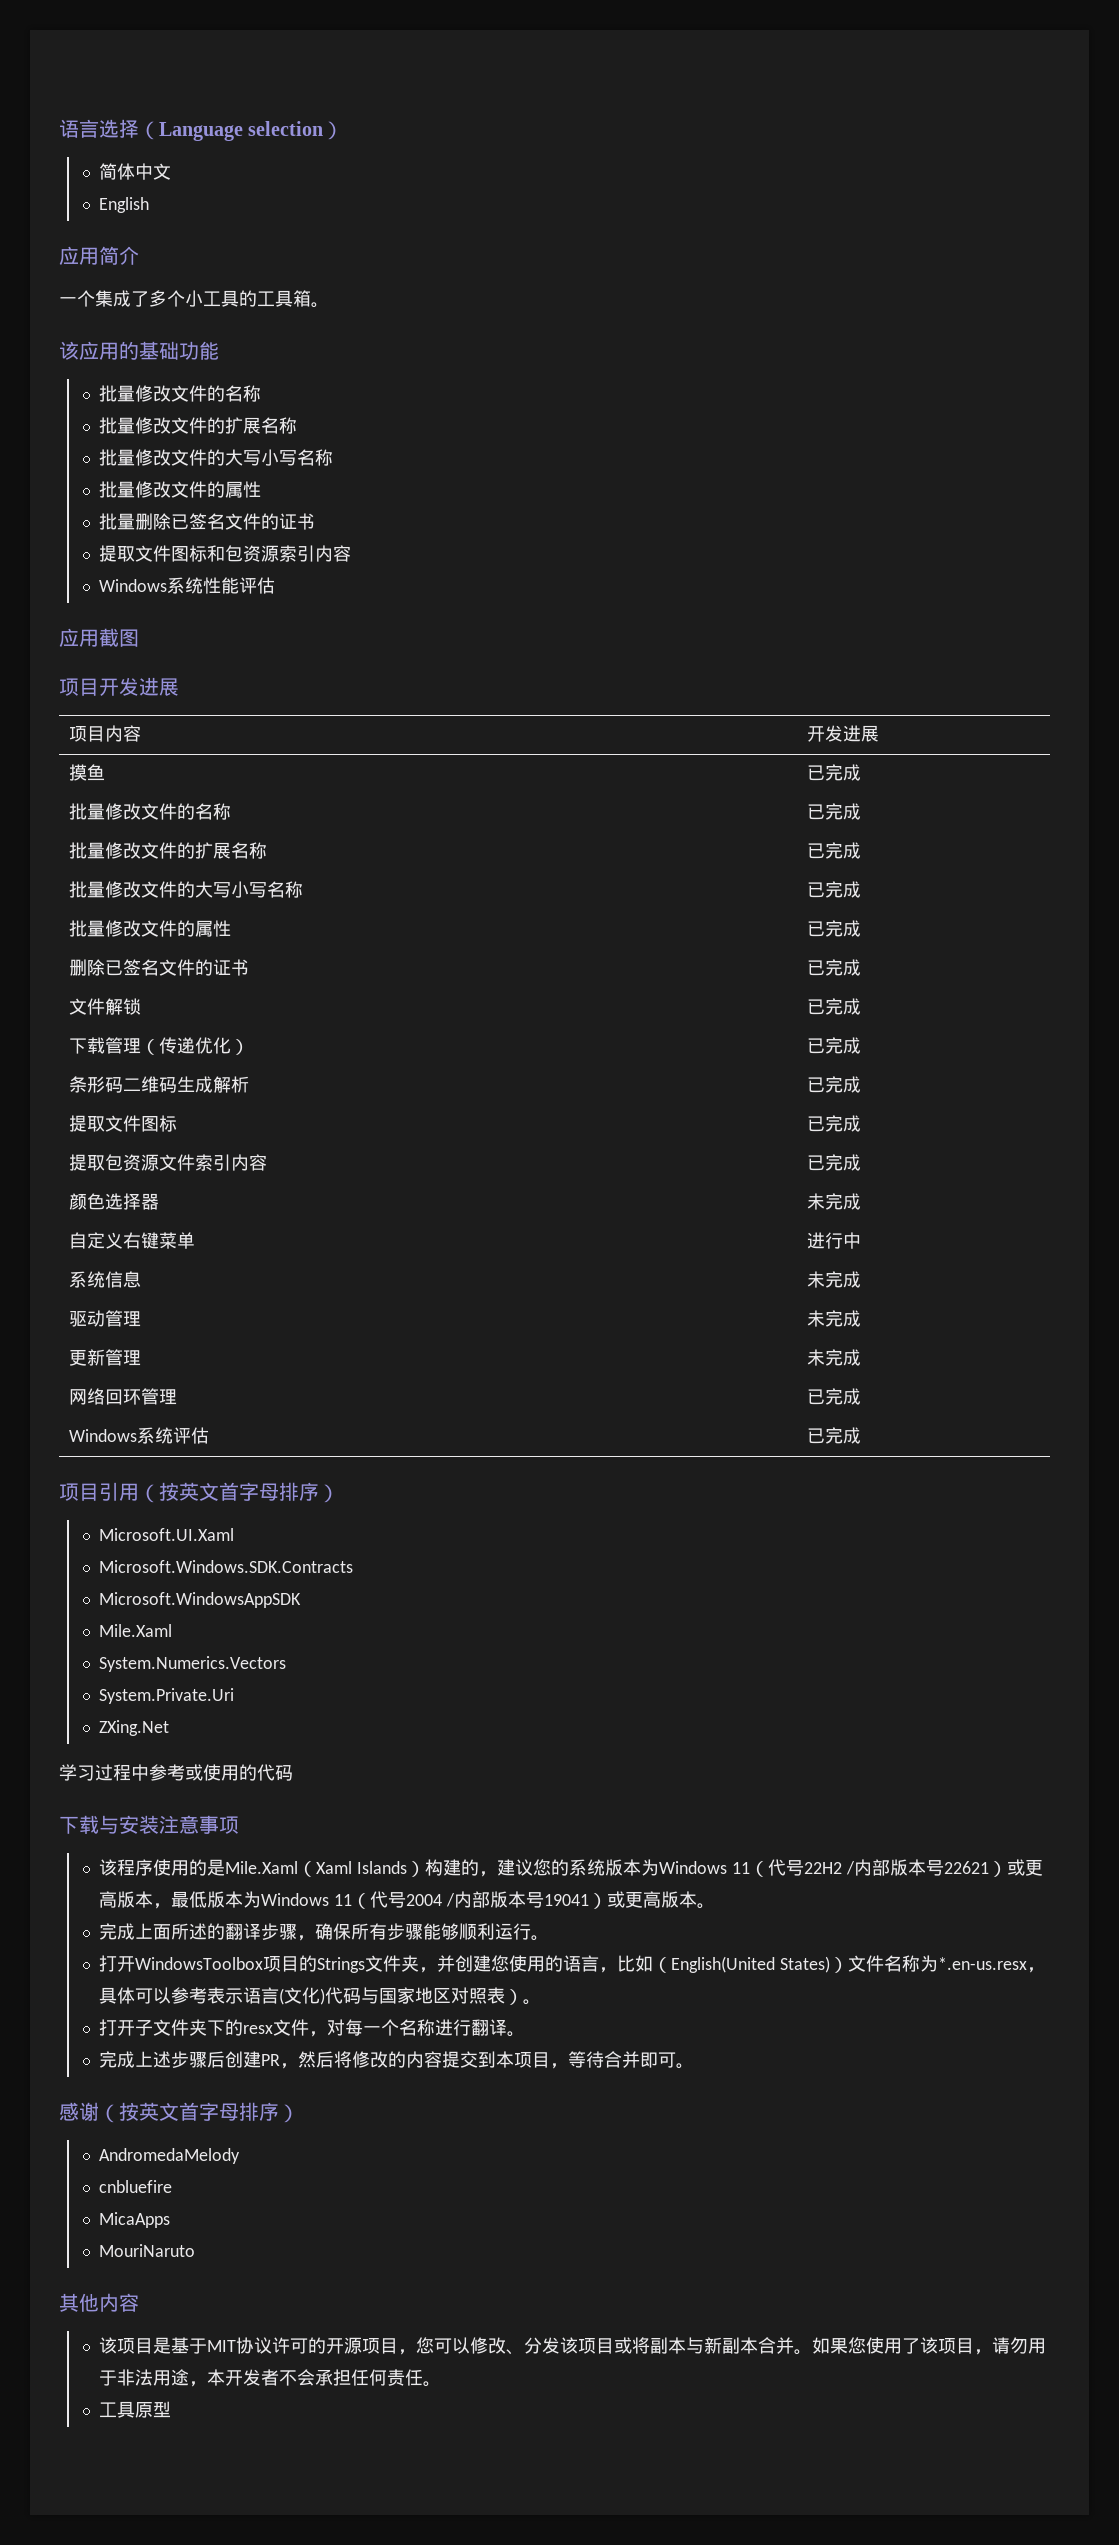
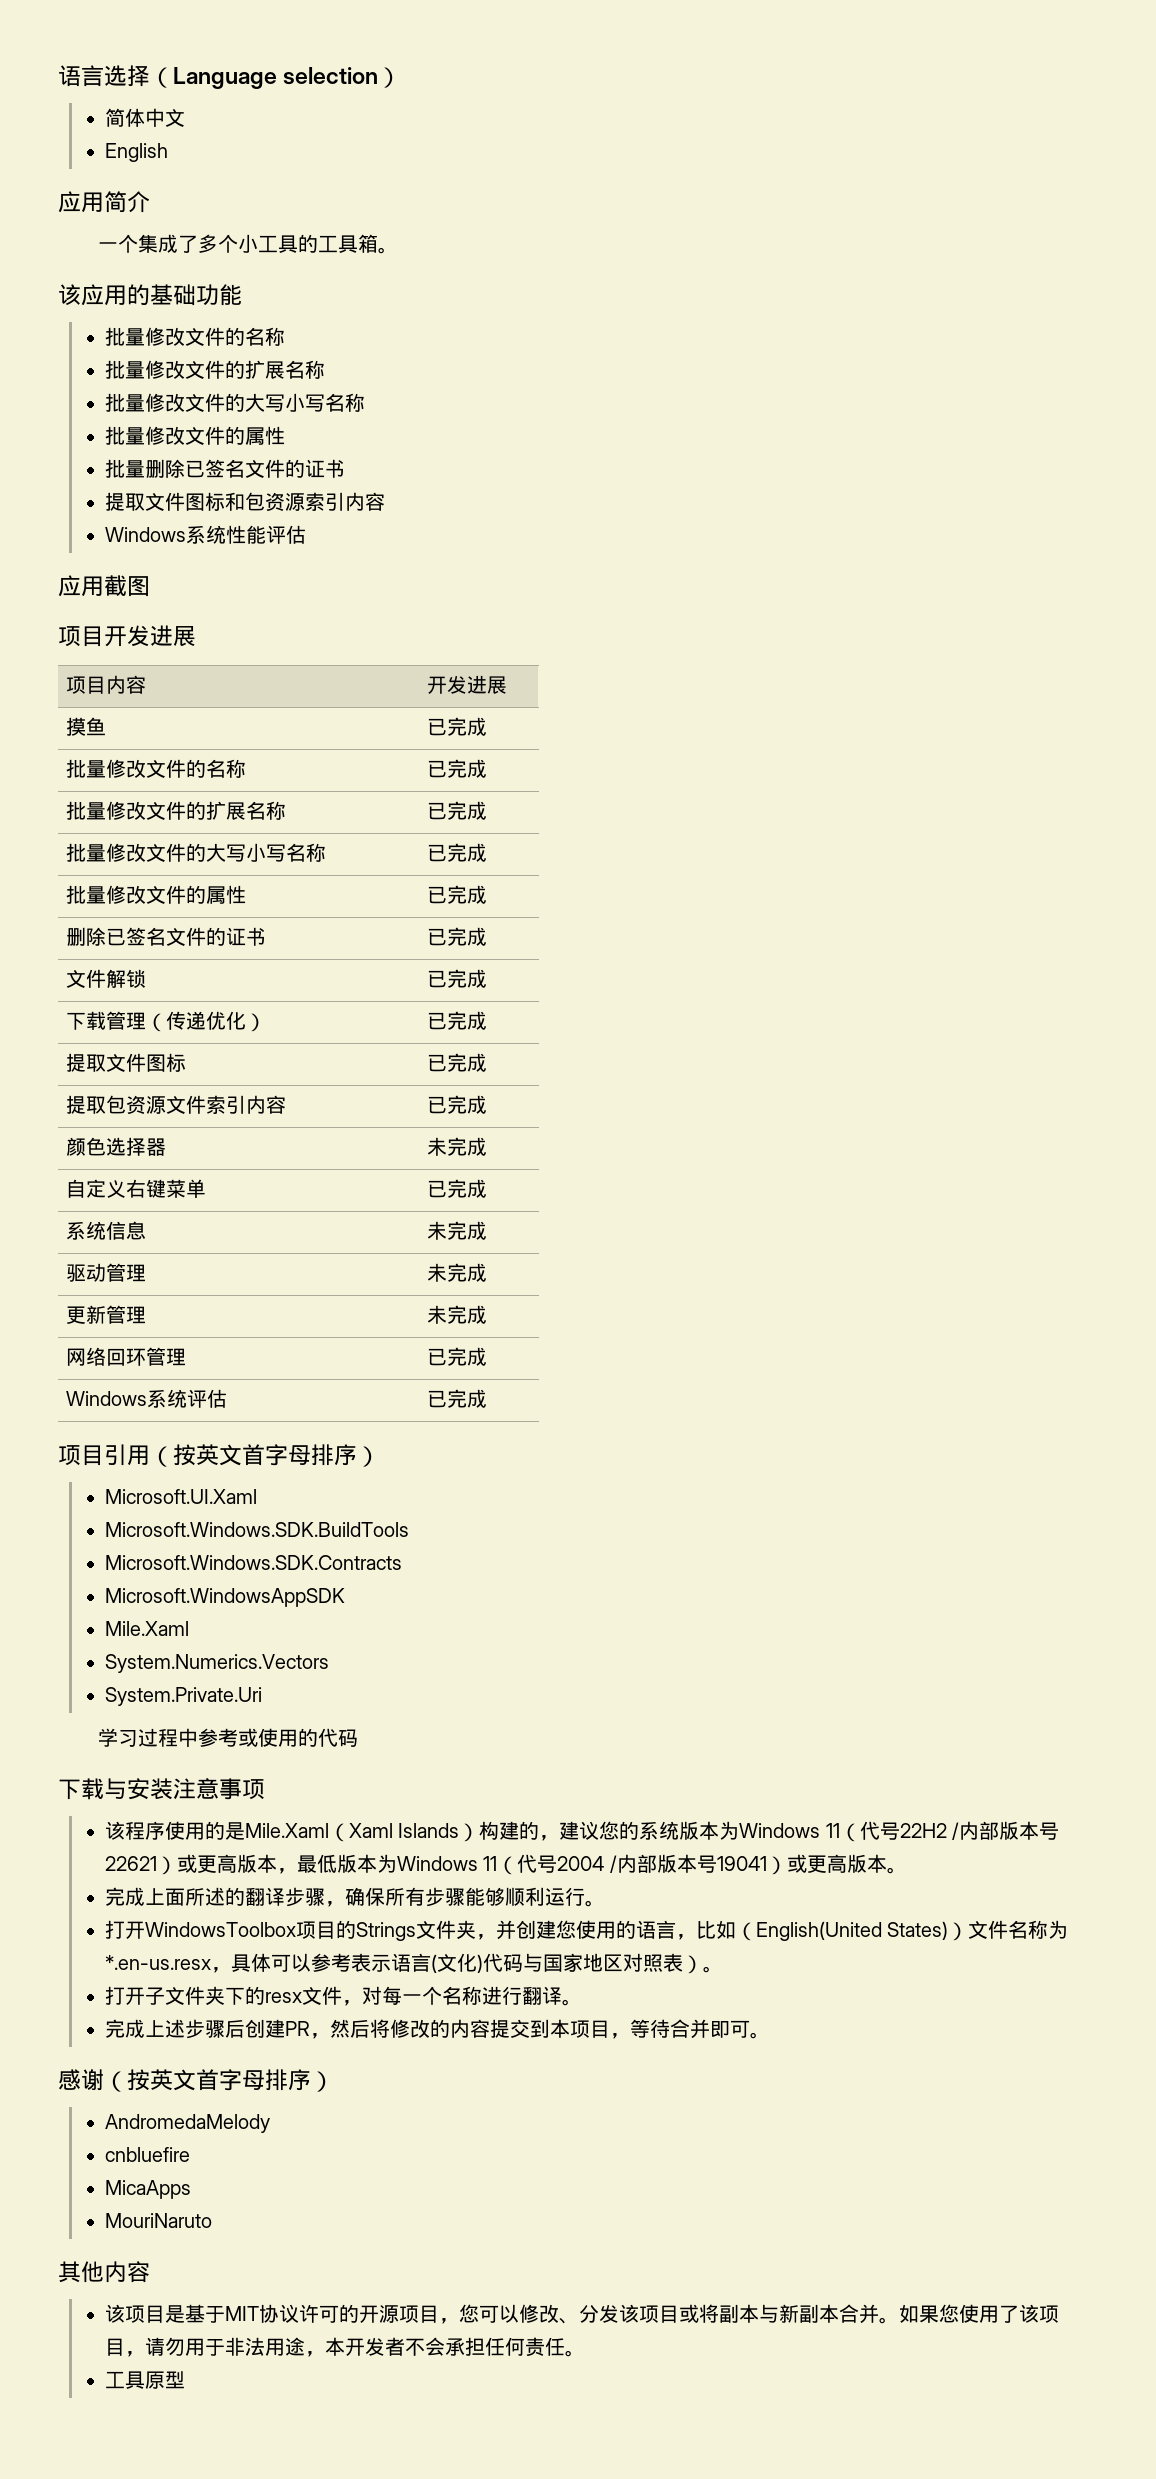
[69,1076,250,1093] [807,1076,862,1093] // 条形码二维码生成解析 | 已完成 -> (488, 1020) none
[807,1232,862,1249] 进行中 -> [427,1179,488,1198] 已完成
(235, 1534) none -> [104,1522,409,1537] // Microsoft.Windows.SDK.BuildTools
[99,1720,170,1736] // ZXing.Net -> (262, 1696) none

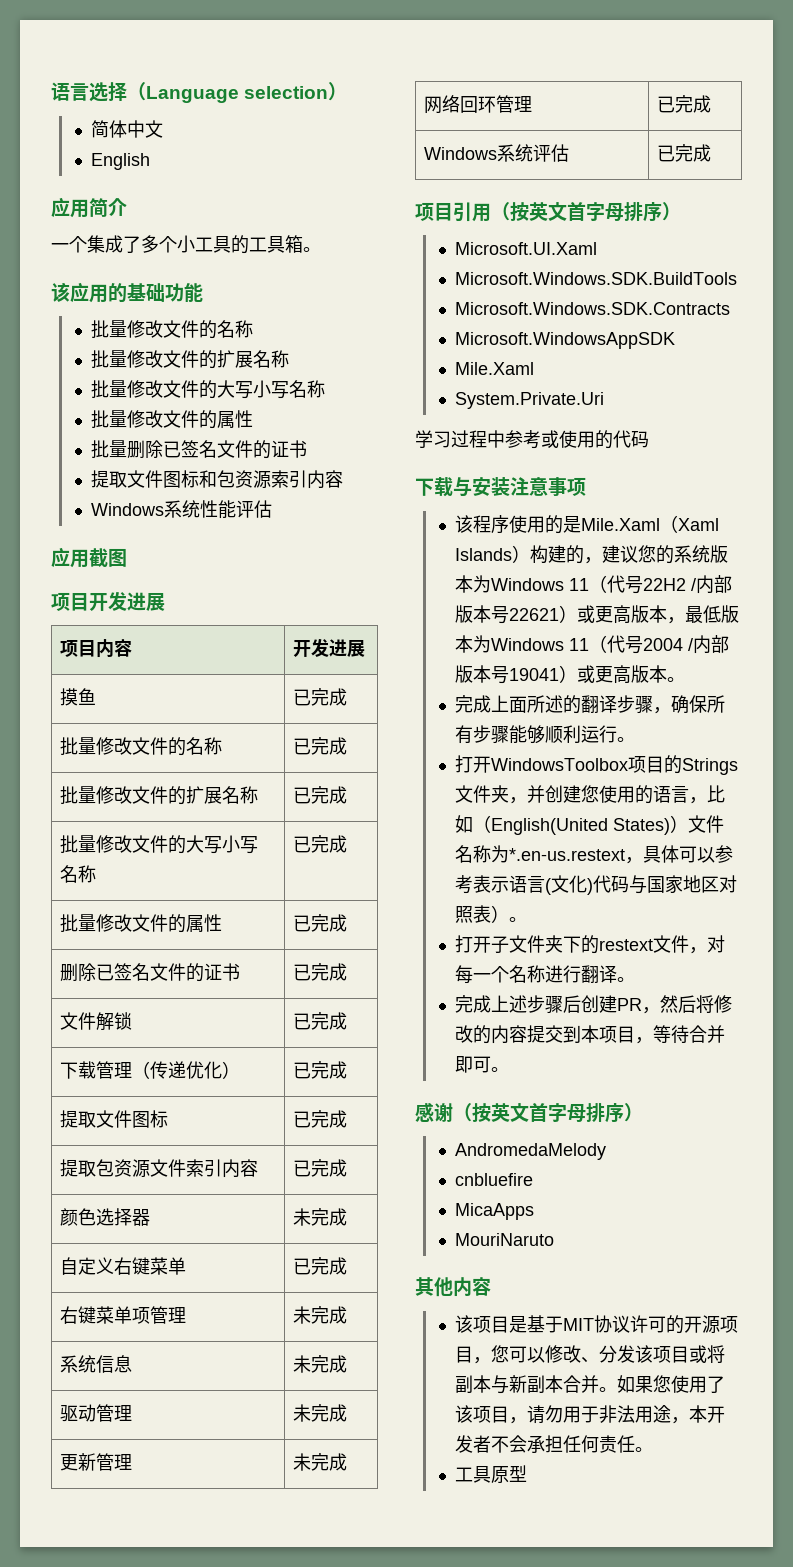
(488, 1188) none -> [60,1306,187,1324] [293,1306,348,1324] // 右键菜单项管理 | 未完成
[104,1654,329,1673] // System.Numerics.Vectors -> (535, 368) none
[104,1955,211,1970] *.en-us.resx -> [509,848,626,861] *.en-us.restext
[264,1992,302,2003] resx -> [599,939,654,951] restext

